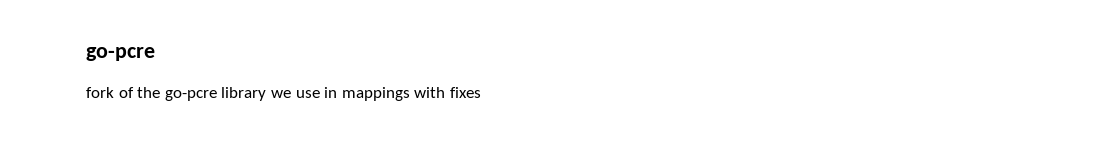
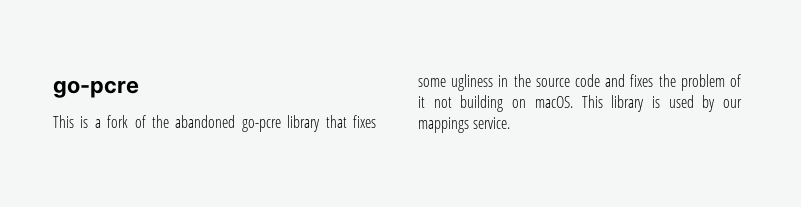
(155, 54) none -> [53,115,101,128] This is a
(161, 92) none -> [175,115,236,128] abandoned
[270,87,481,101] we use in mappings with fixes -> [325,115,376,128] [418,74,741,91] [418,95,742,112] [418,117,511,133] that fixes some ugliness in the source code and fixes the problem of it not building on macOS. This library is used by our mappings service.

